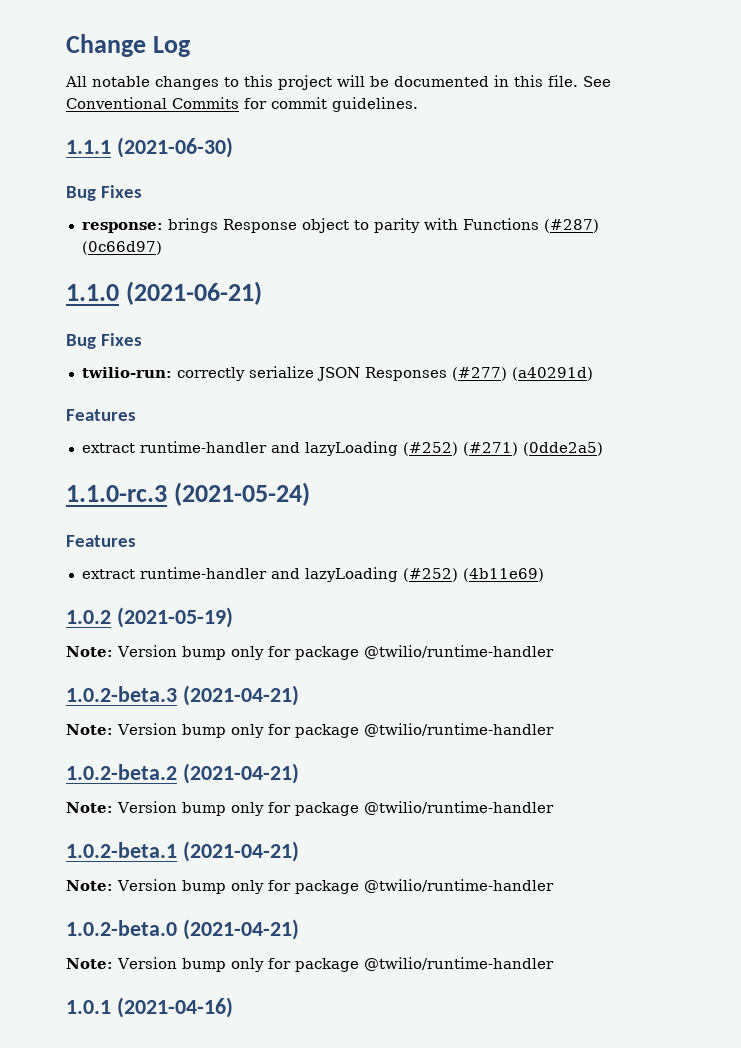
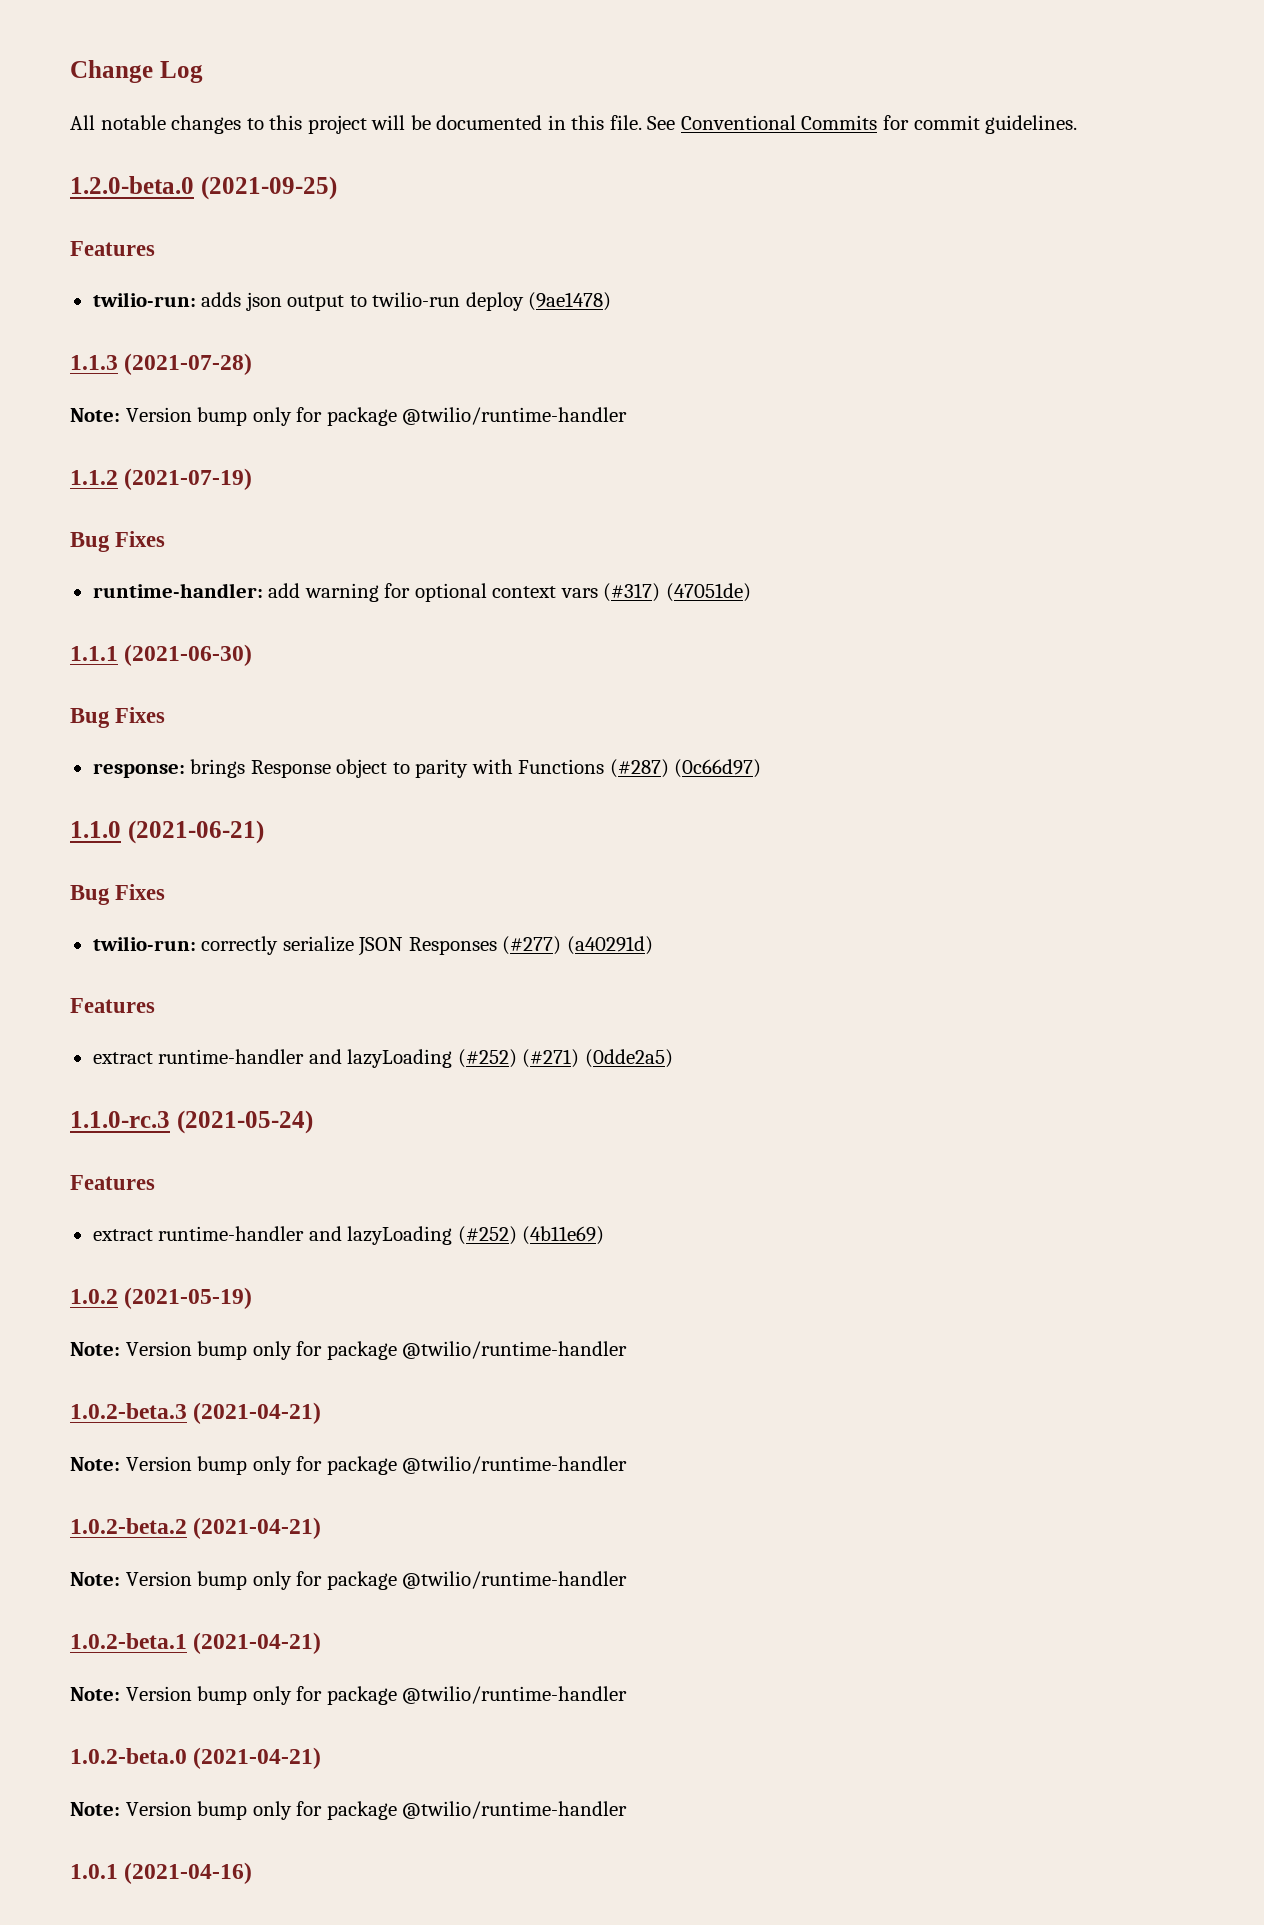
(418, 104) none -> [70,176,337,200] [70,241,155,256] [92,292,612,311] [70,353,253,375] [70,407,628,426] [70,468,253,490] [70,531,166,552] [92,583,751,602] // 1.2.0-beta.0 (2021-09-25) // Features // twilio-run: adds json output to twilio-run deploy (9ae1478) // 1.1.3 (2021-07-28) // Note: Version bump only for package @twilio/runtime-handler // 1.1.2 (2021-07-19) // Bug Fixes // runtime-handler: add warning for optional context vars (#317) (47051de)

